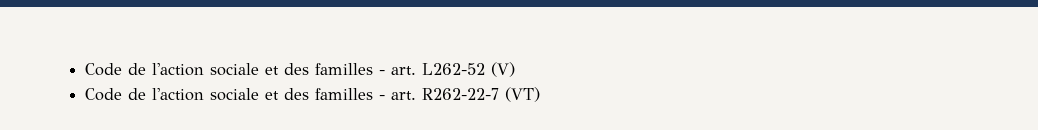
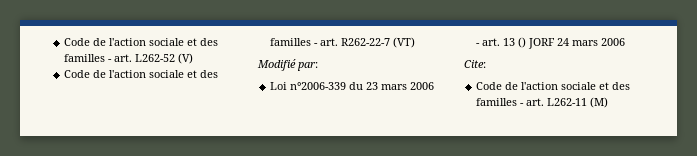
(541, 94) none -> [257,59,318,71] [270,82,435,90] [476,37,626,49] [464,60,486,68] [476,82,631,90] [476,97,609,108] // Modifié par: // Loi n°2006-339 du 23 mars 2006 - art. 13 () JORF 24 mars 2006 // Cite: // Code de l'action sociale et des familles - art. L262-11 (M)

